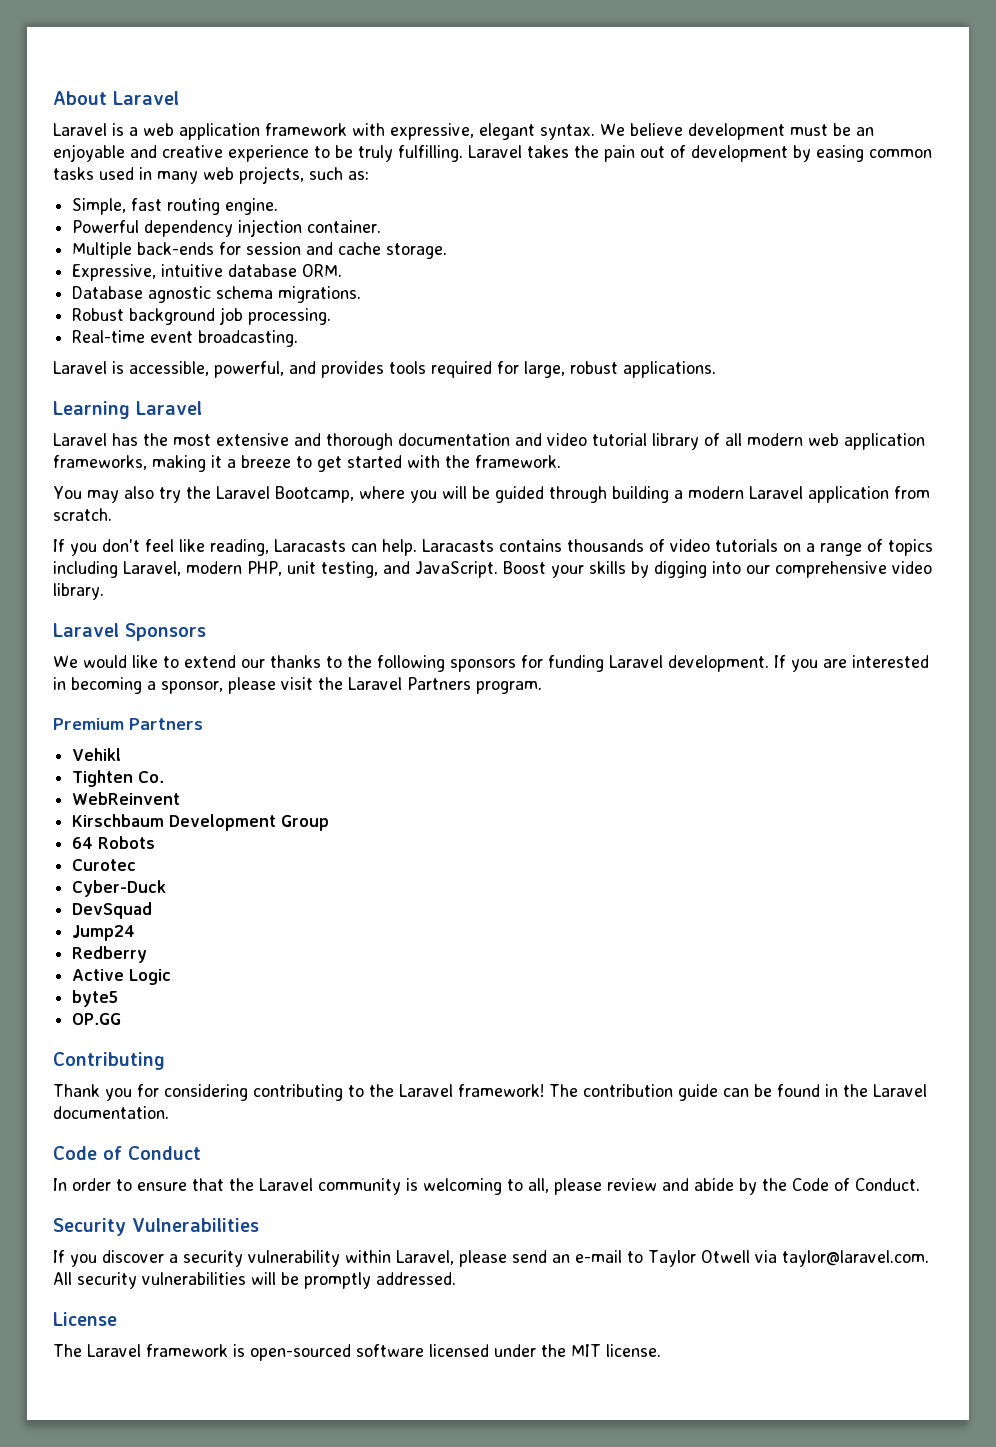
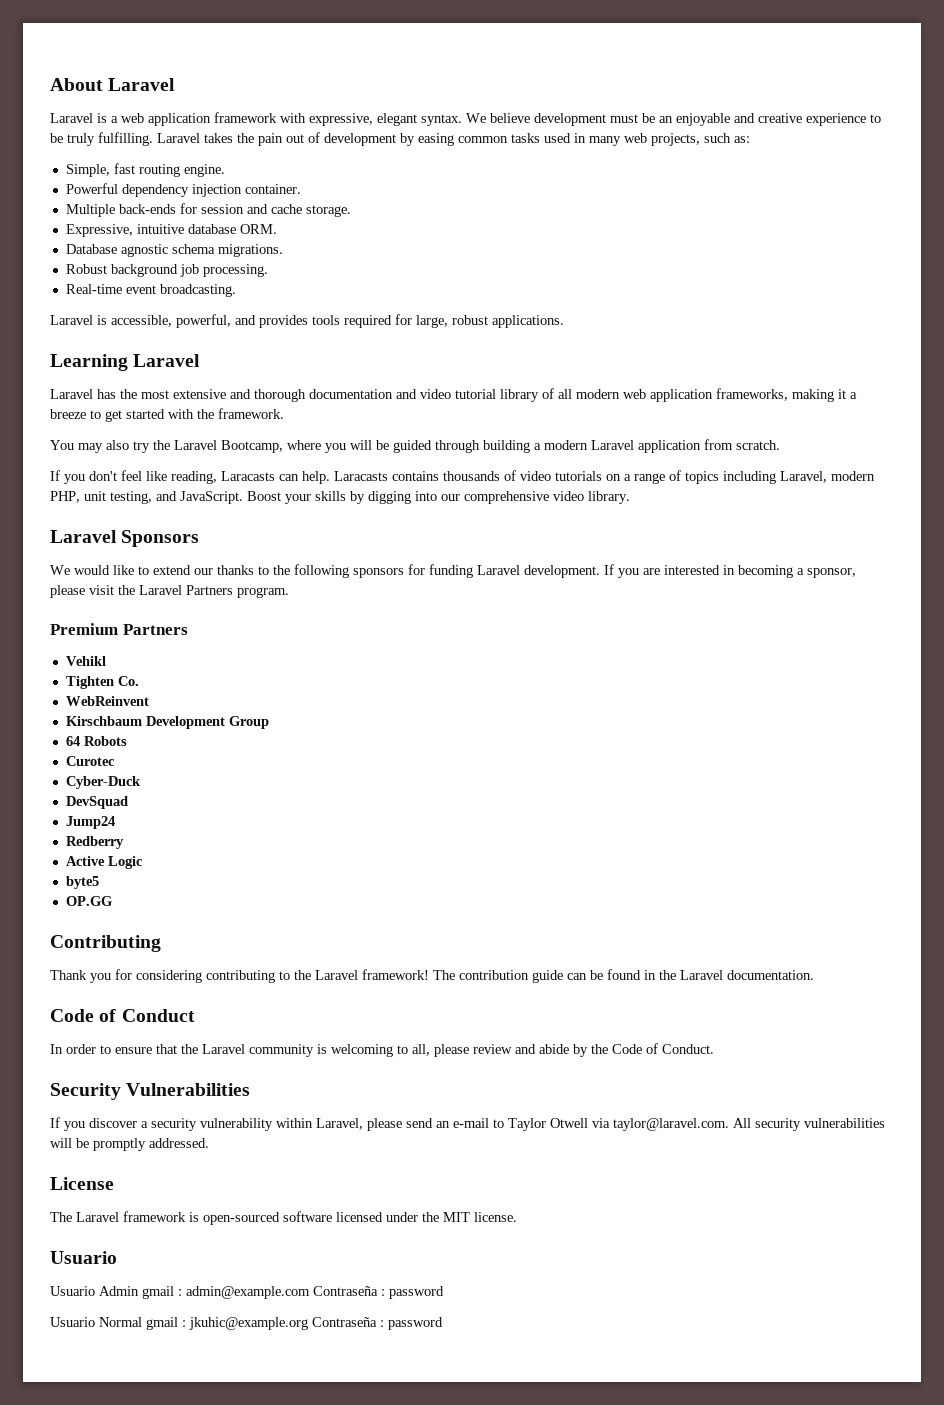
(661, 1350) none -> [50,1251,117,1264] [50,1286,444,1299] [50,1317,443,1330] // Usuario // Usuario Admin gmail : admin@example.com Contraseña : password // Usuario Normal gmail : jkuhic@example.org Contraseña : password

